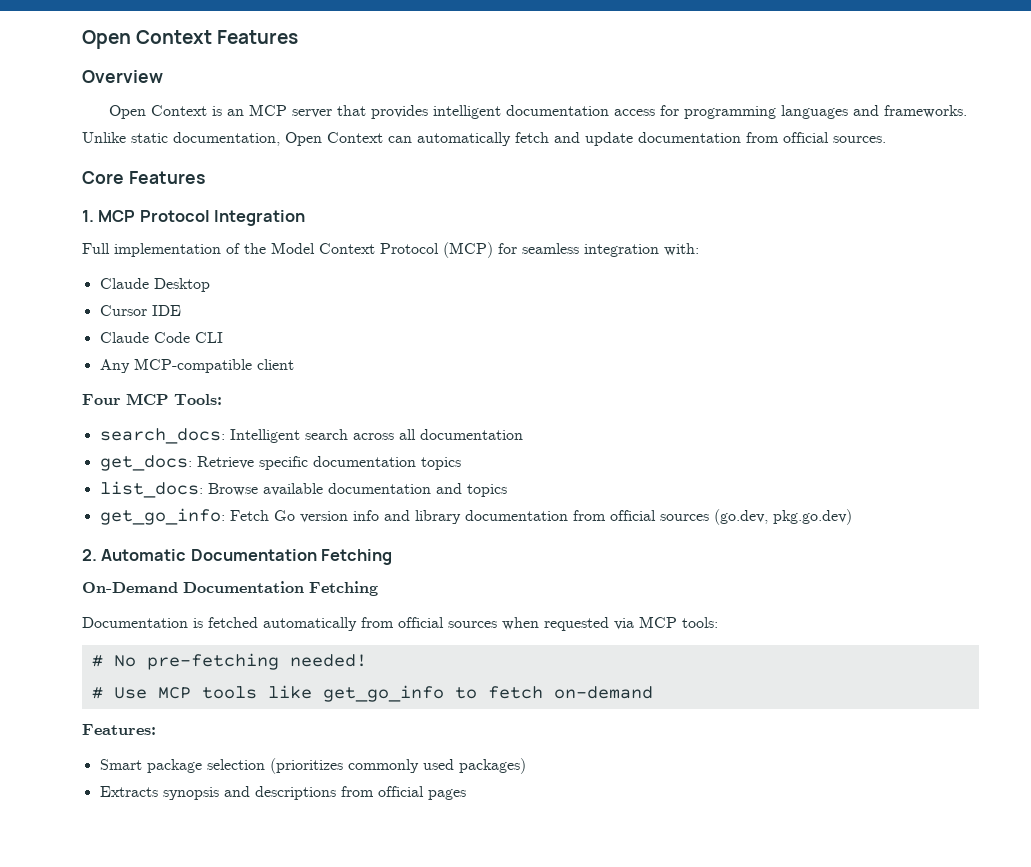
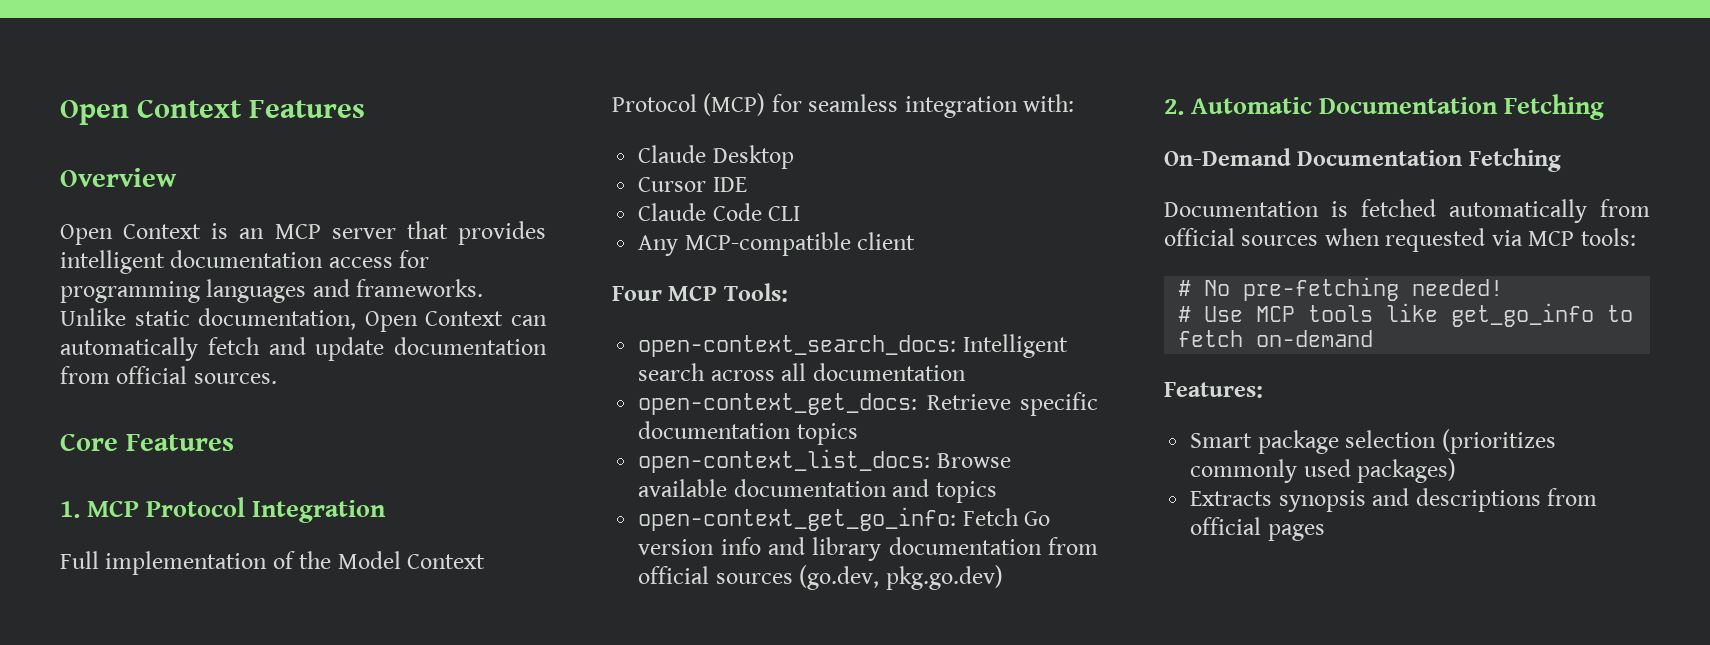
[99,428,225,444] search_docs: -> [638,335,957,357] open-context_search_docs:
[99,455,192,471] get_docs: -> [638,393,918,415] open-context_get_docs:
[99,481,203,498] list_docs: -> [638,449,931,473] open-context_list_docs:
[99,508,225,525] get_go_info: -> [638,507,957,531] open-context_get_go_info:

